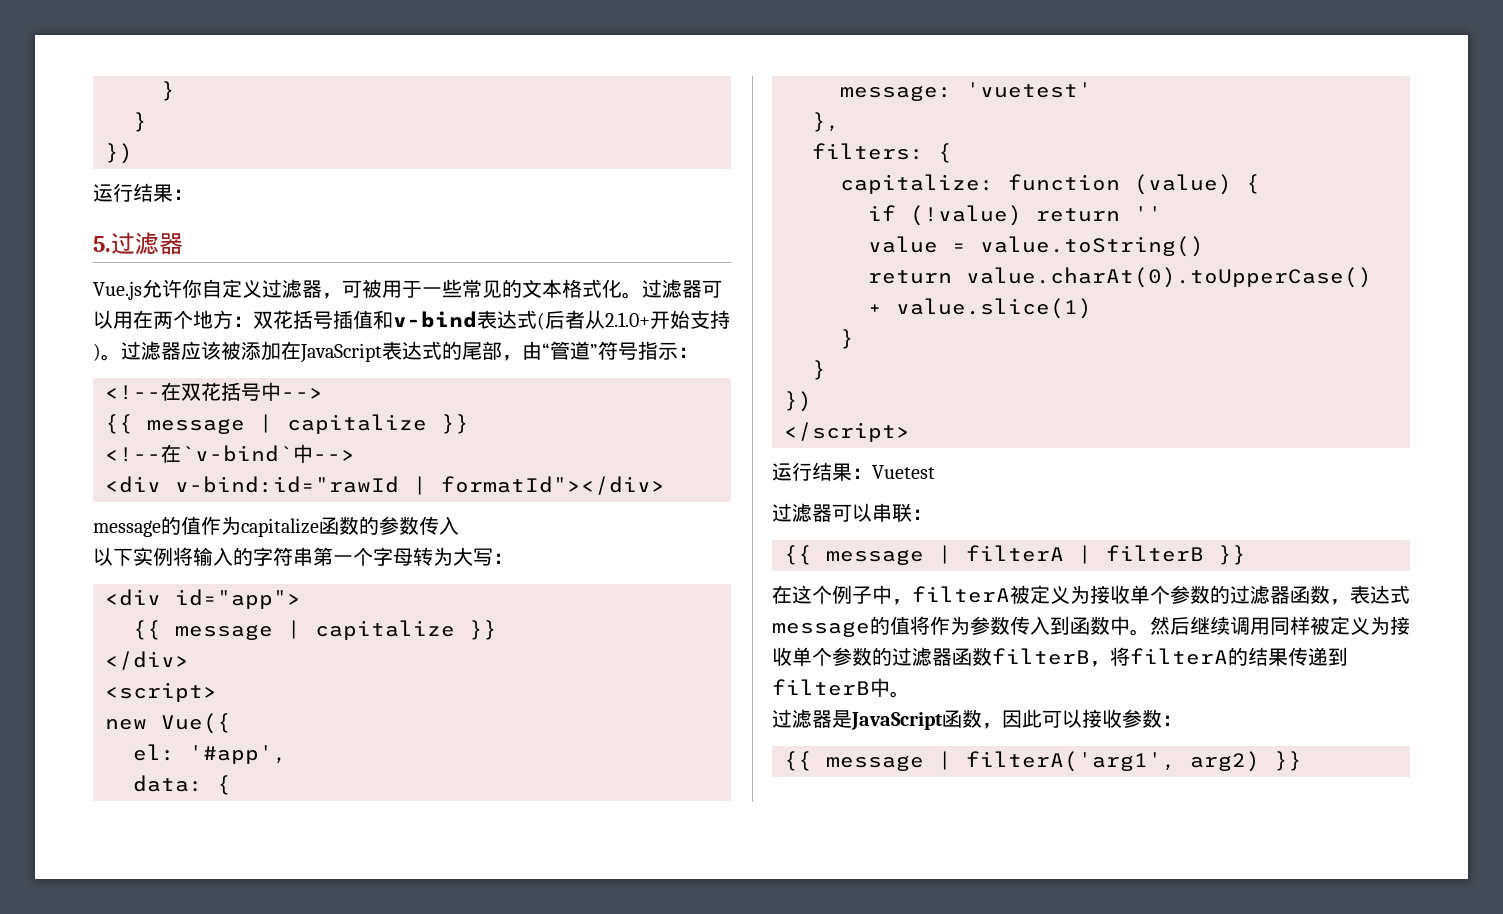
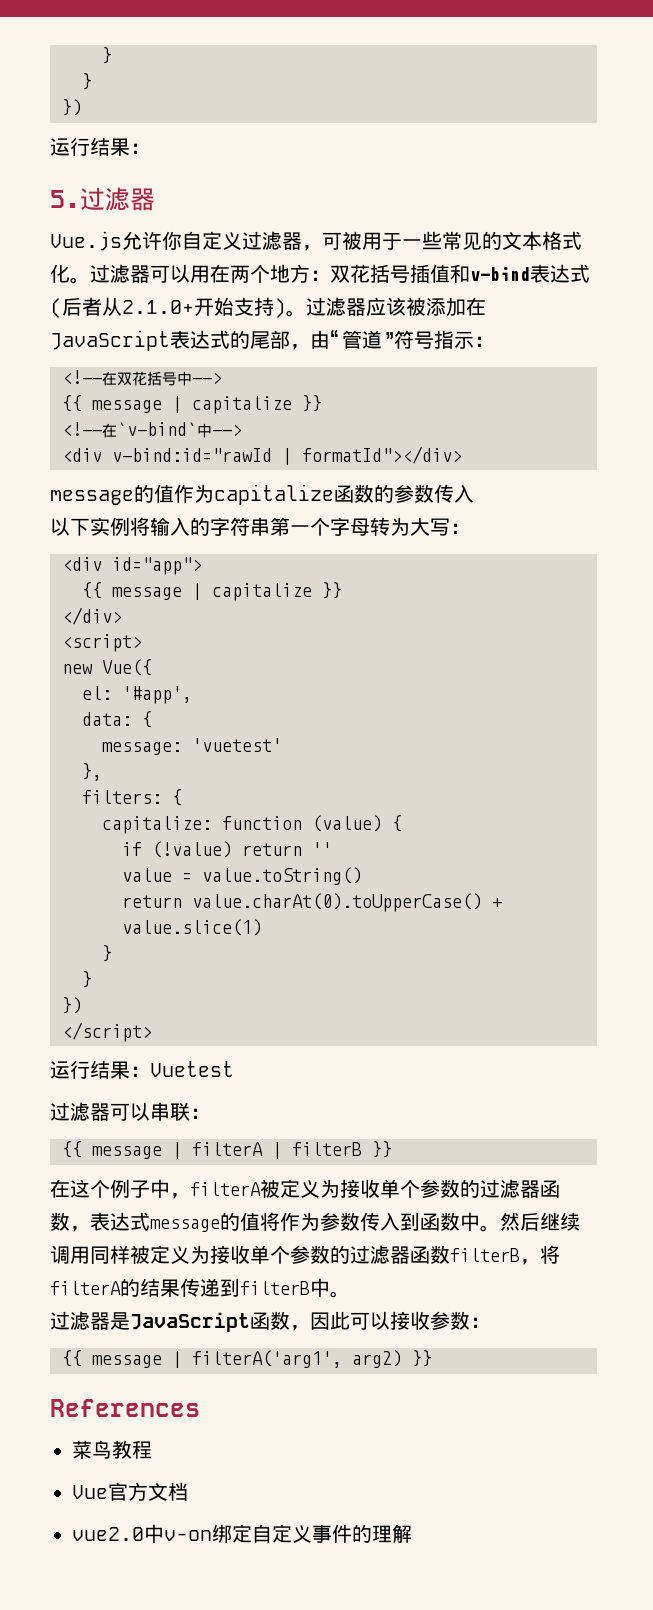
(1302, 761) none -> [50,1399,200,1417] [72,1440,152,1459] [72,1482,188,1501] [72,1524,412,1543] // References // 菜鸟教程 // Vue官方文档 // vue2.0中v-on绑定自定义事件的理解

